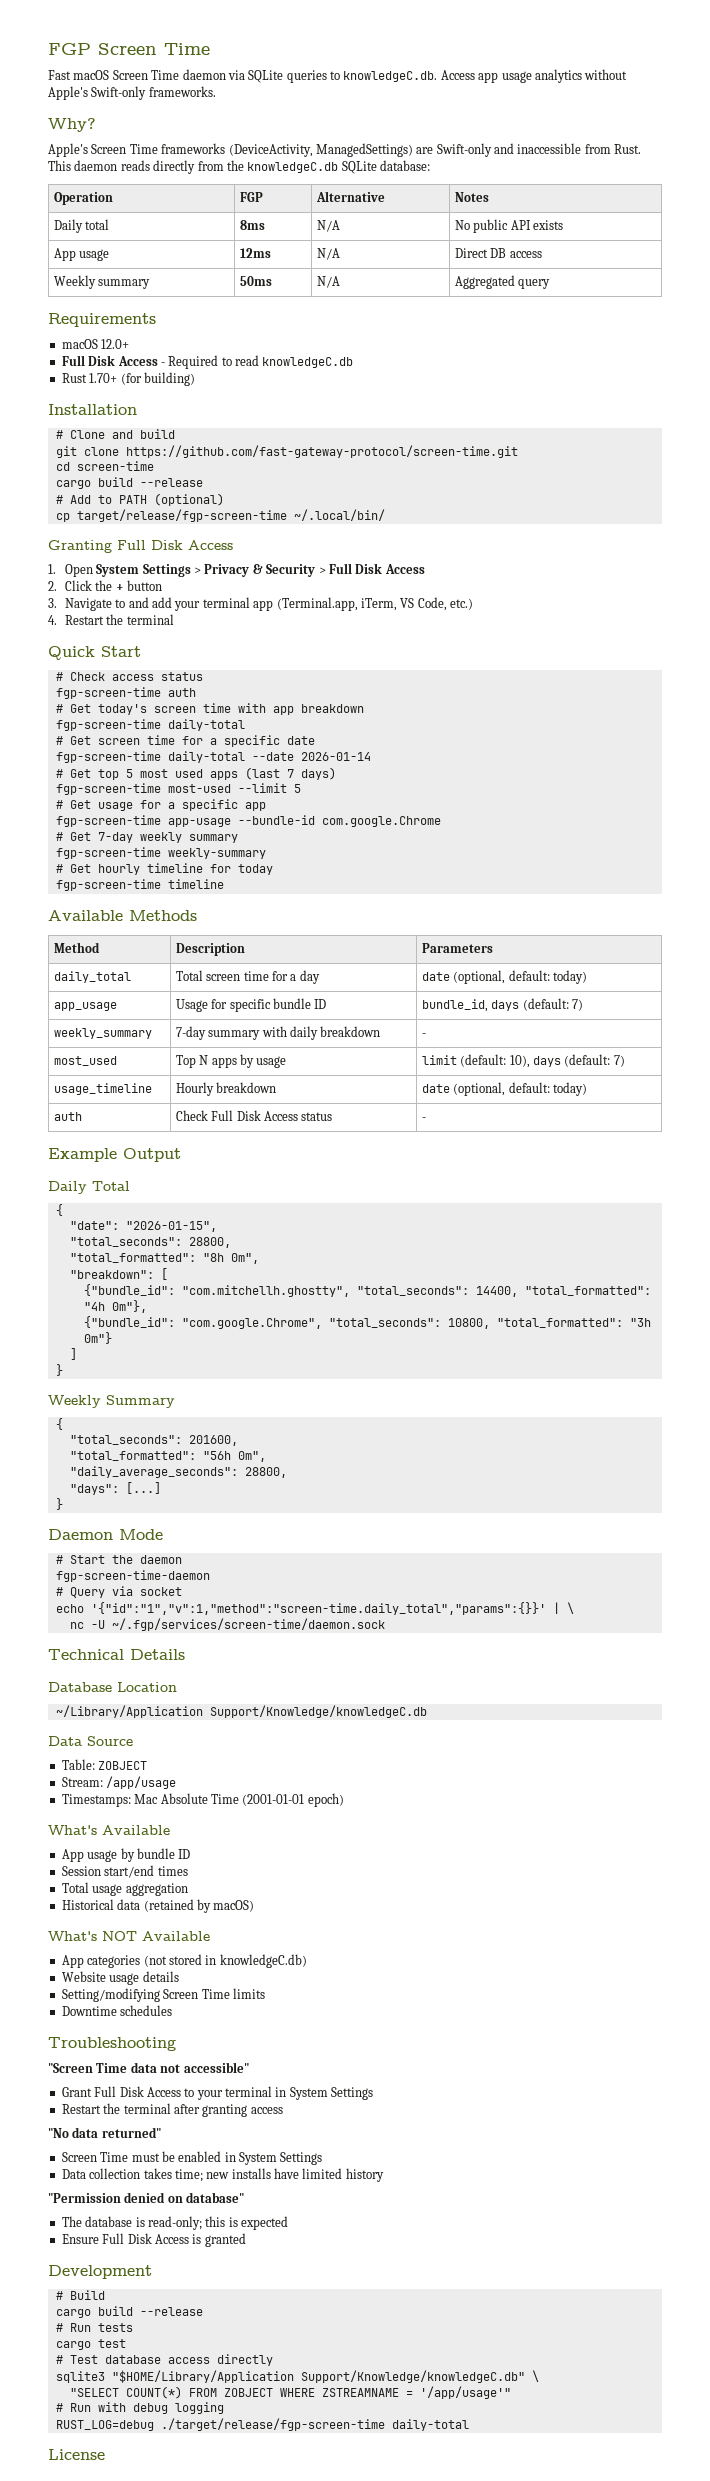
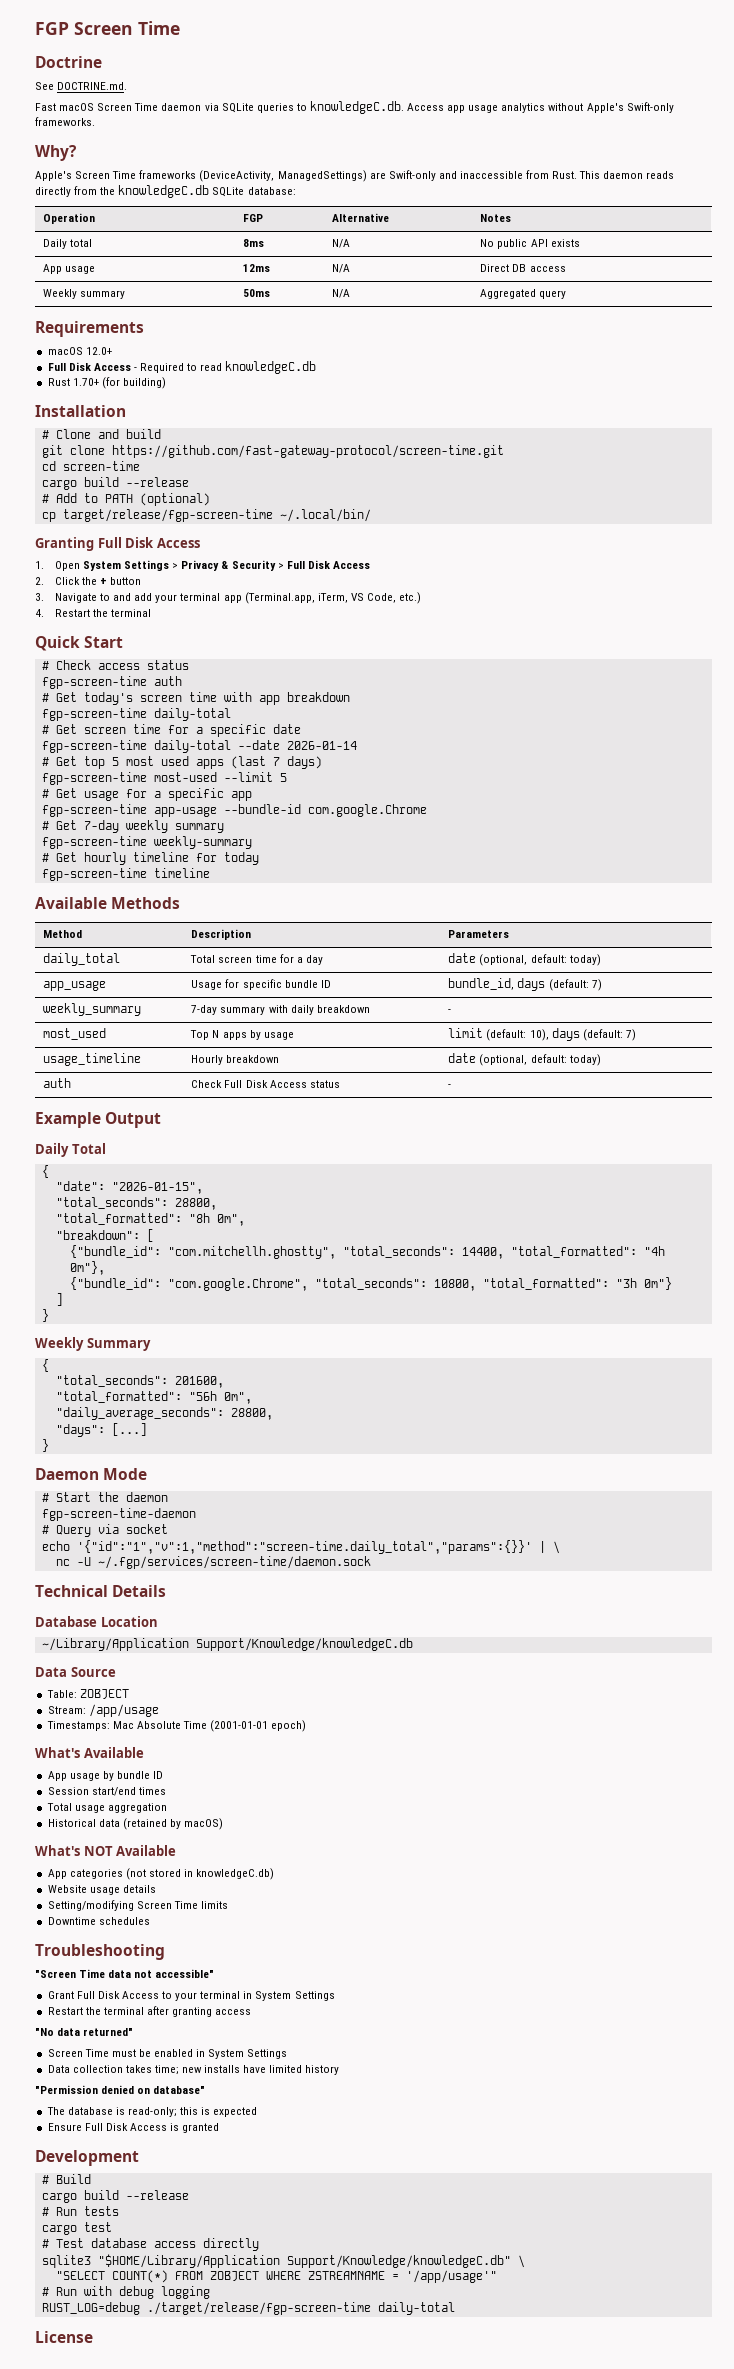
(210, 49) none -> [35,56,102,68] [35,82,128,90] // Doctrine // See DOCTRINE.md.

